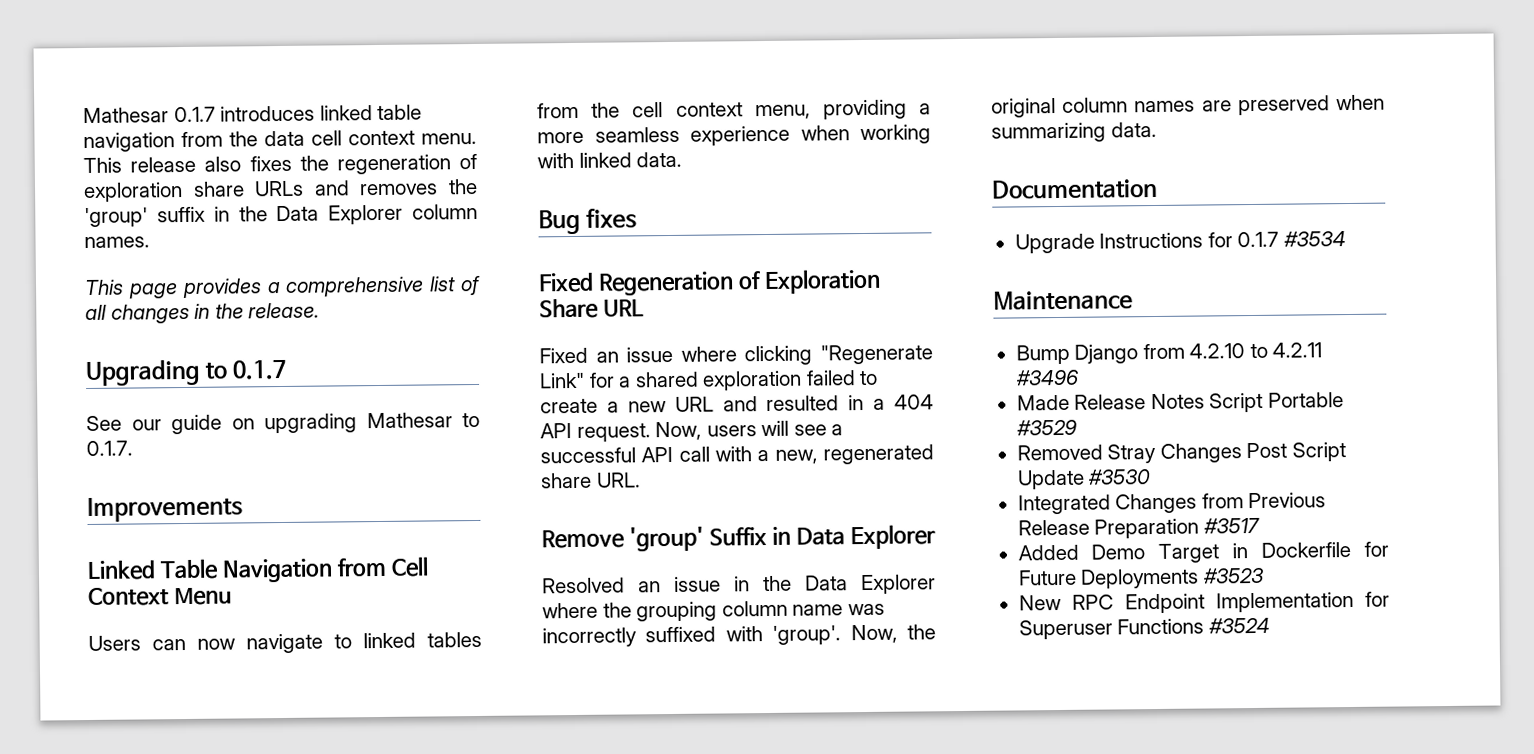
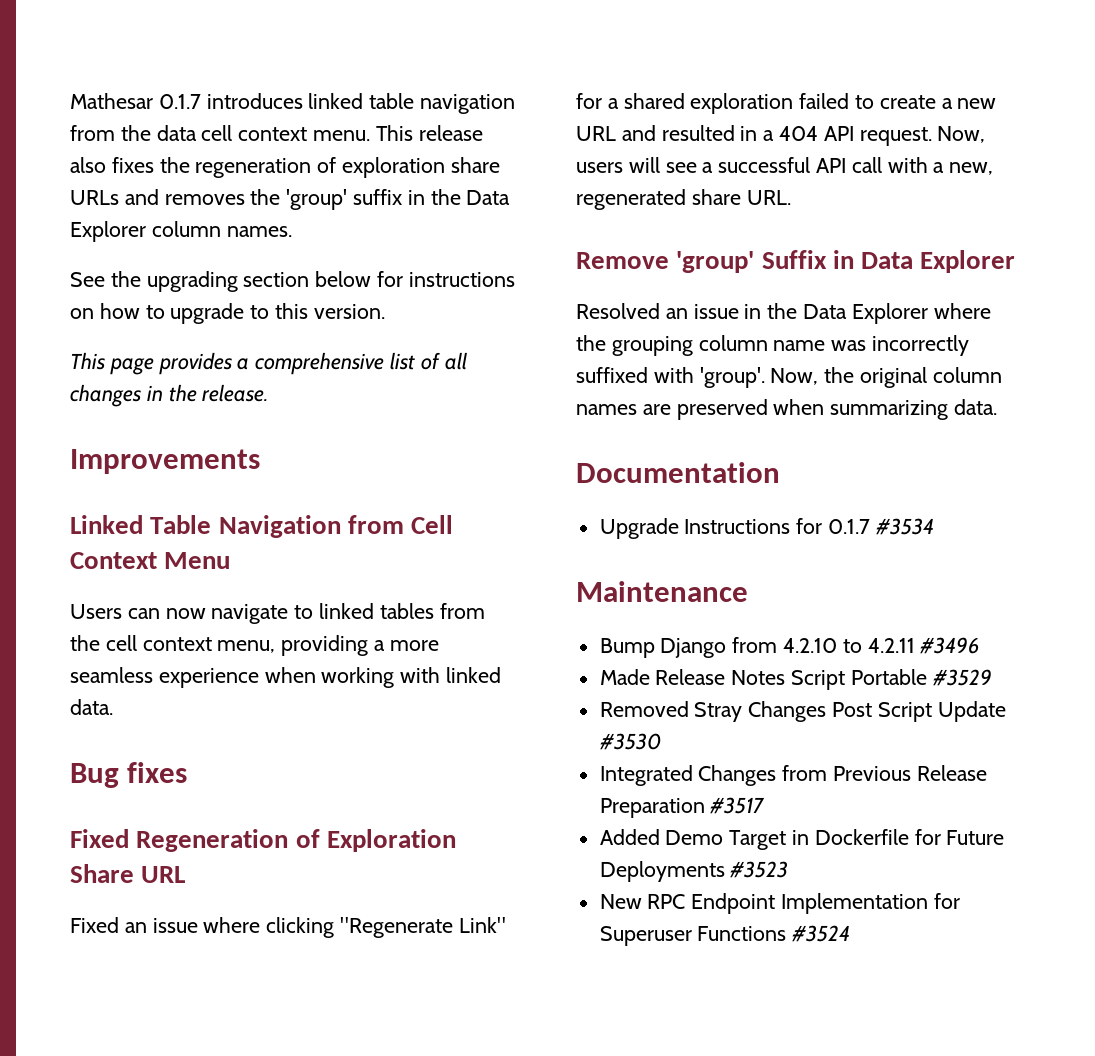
(150, 242) none -> [70,271,515,292] [70,303,385,324] // See the upgrading section below for instructions on how to upgrade to this version.
[85,359,287,387] [86,412,480,435] [86,440,133,457] // Upgrading to 0.1.7 // See our guide on upgrading Mathesar to 0.1.7. -> (269, 393) none

